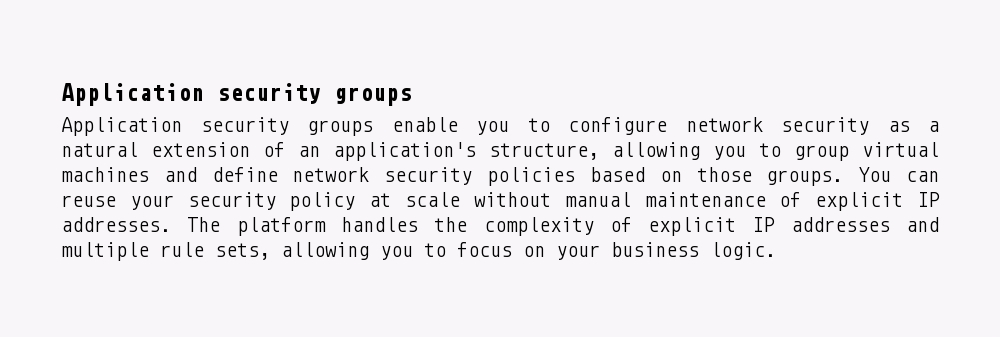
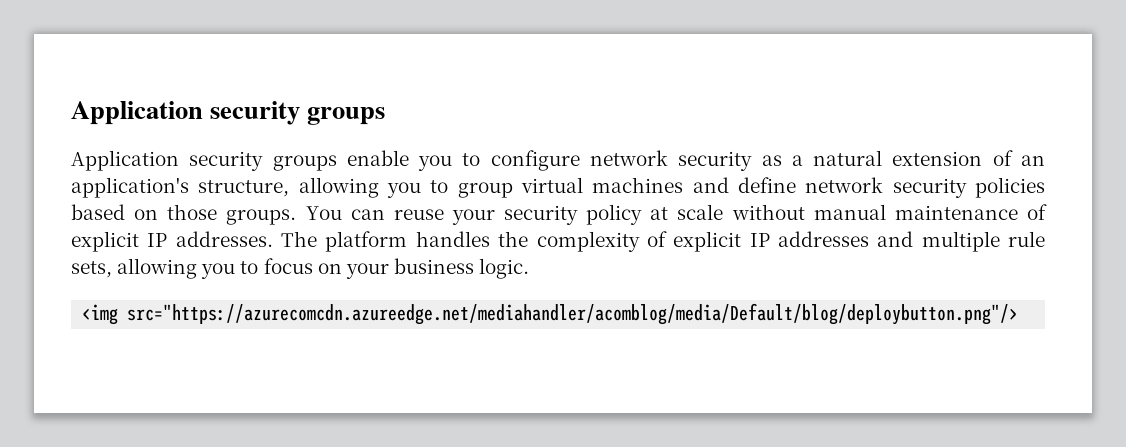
(776, 251) none -> [82,303,1019,325] // <img src="https://azurecomcdn.azureedge.net/mediahandler/acomblog/media/Default/blog/deploybutton.png"/>

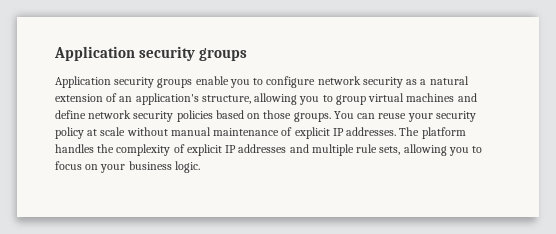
[82,303,1019,325] // <img src="https://azurecomcdn.azureedge.net/mediahandler/acomblog/media/Default/blog/deploybutton.png"/> -> (200, 167) none

